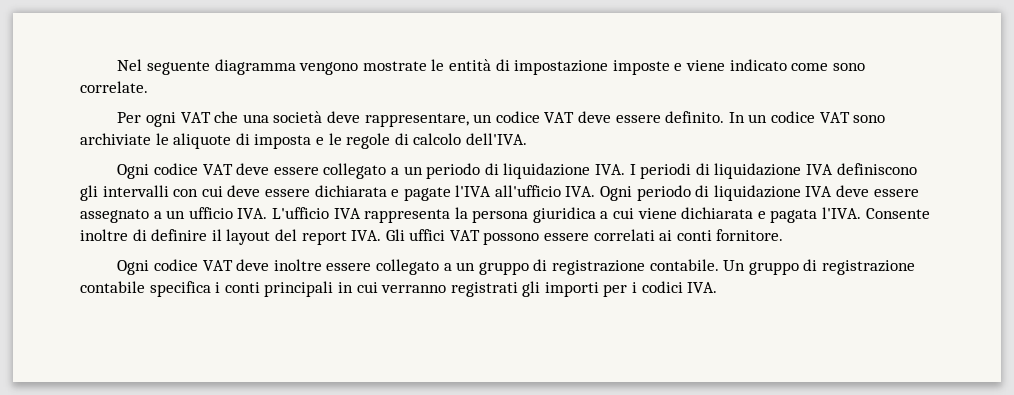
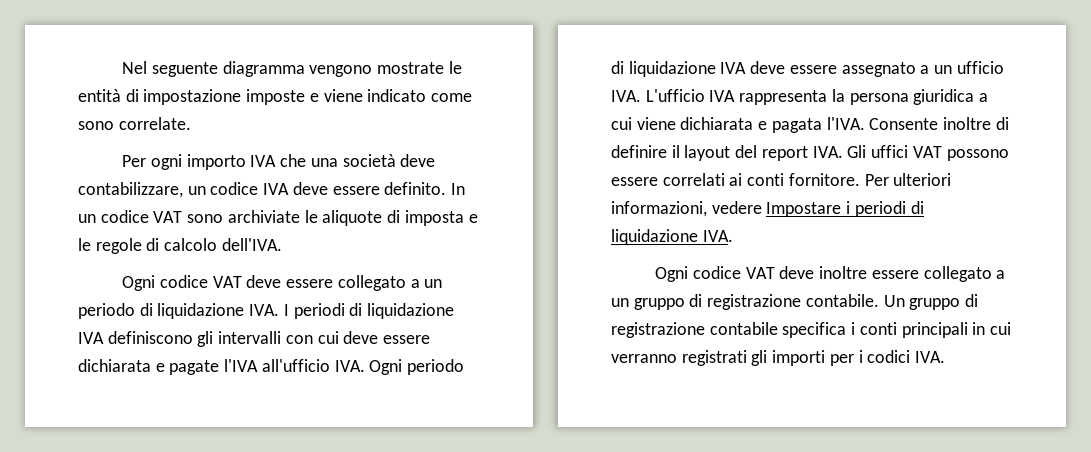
[180,112,211,123] VAT -> [186,154,277,170] importo IVA
[364,111,575,127] rappresentare, un codice VAT -> [78,182,290,198] contabilizzare, un codice IVA
(784, 235) none -> [864,173,952,186] [611,201,924,217] [611,229,733,245] Per ulteriori informazioni, vedere Impostare i periodi di liquidazione IVA.

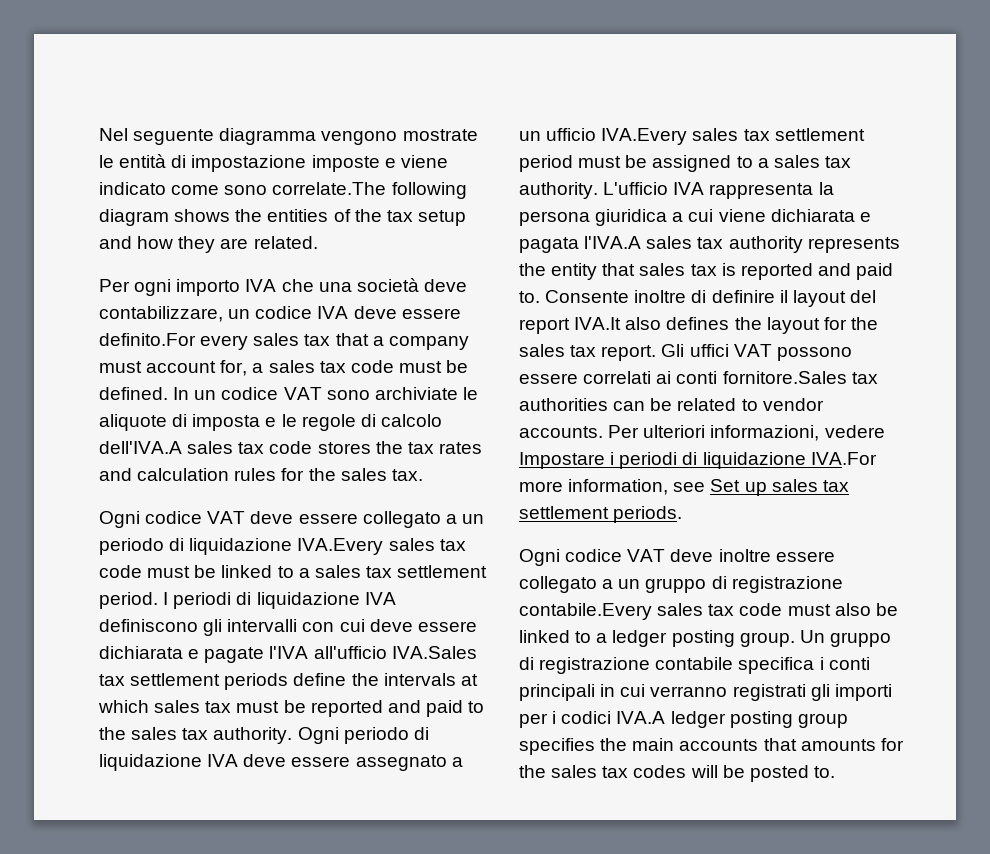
[118,117,191,130] correlate. -> [272,182,467,199] [99,209,466,226] [99,236,318,253] correlate.The following diagram shows the entities of the tax setup and how they are related.
[384,182,447,195] definito. -> [99,333,469,350] [99,360,469,376] [99,387,168,400] definito.For every sales tax that a company must account for, a sales tax code must be defined.
[221,238,282,251] dell'IVA. -> [99,441,482,454] [99,468,423,481] dell'IVA.A sales tax code stores the tax rates and calculation rules for the sales tax.
[249,304,280,316] IVA. -> [297,538,466,555] [99,565,488,578] [99,592,158,609] IVA.Every sales tax code must be linked to a sales tax settlement period.
[334,360,365,372] IVA. -> [391,646,477,659] [99,673,478,690] [98,700,485,717] [99,727,293,744] IVA.Sales tax settlement periods define the intervals at which sales tax must be reported and paid to the sales tax authority.
[611,90,641,102] IVA. -> [601,128,865,145] [519,155,851,172] [519,182,598,199] IVA.Every sales tax settlement period must be assigned to a sales tax authority.
[826,117,865,130] l'IVA. -> [584,236,900,253] [519,263,894,280] [519,291,540,303] l'IVA.A sales tax authority represents the entity that sales tax is reported and paid to.
[812,146,843,158] IVA. -> [574,317,878,334] [519,344,657,361] IVA.It also defines the layout for the sales tax report.
[788,173,860,186] fornitore. -> [722,371,878,384] [519,398,824,411] [519,426,603,438] fornitore.Sales tax authorities can be related to vendor accounts.
[702,230,733,242] IVA. -> [810,452,877,465] [519,479,849,496] [519,506,683,523] IVA.For more information, see Set up sales tax settlement periods.
[805,294,879,307] contabile. -> [519,603,898,620] [519,630,795,647] contabile.Every sales tax code must also be linked to a ledger posting group.
[915,351,946,363] IVA. -> [616,711,848,728] [519,738,904,755] [519,765,835,782] IVA.A ledger posting group specifies the main accounts that amounts for the sales tax codes will be posted to.

